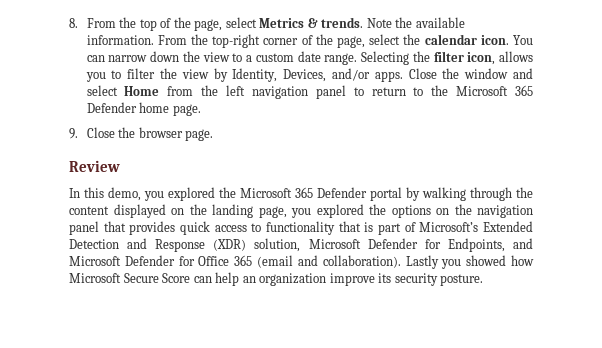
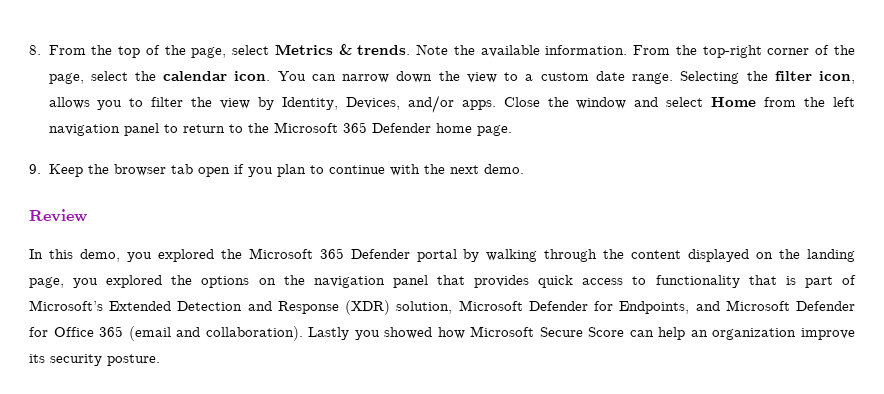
[86,127,115,138] Close -> [48,164,83,177] Keep
[185,129,214,141] page. -> [170,164,524,177] tab open if you plan to continue with the next demo.

